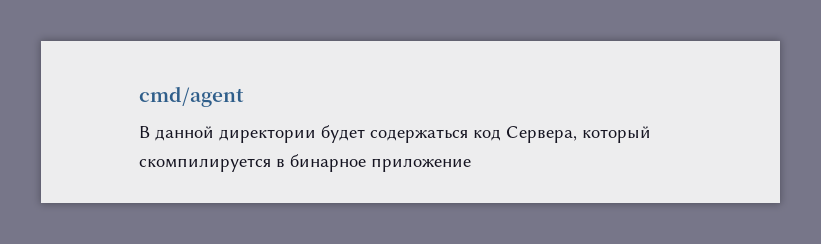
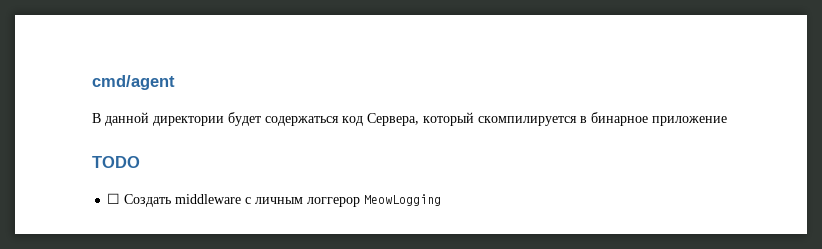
(471, 165) none -> [92,156,140,168] [107,193,442,207] // TODO // ☐ Создать middleware c личным логгерор MeowLogging

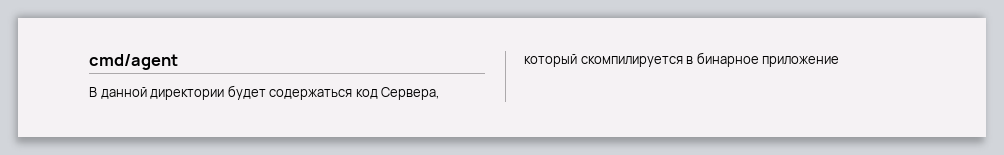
[92,156,140,168] [107,193,442,207] // TODO // ☐ Создать middleware c личным логгерор MeowLogging -> (840, 61) none

